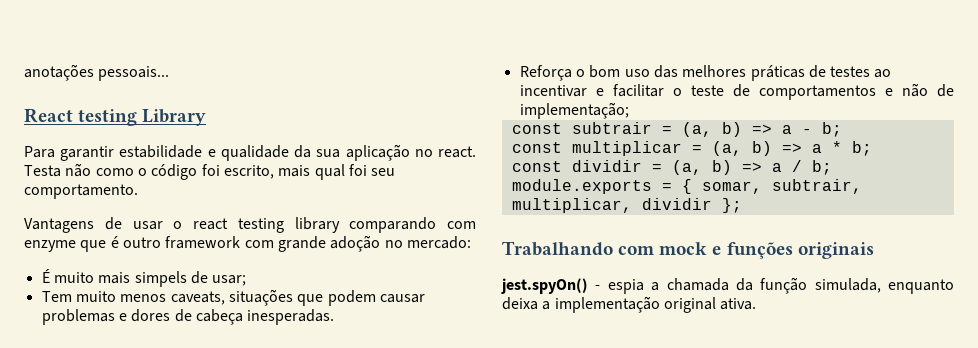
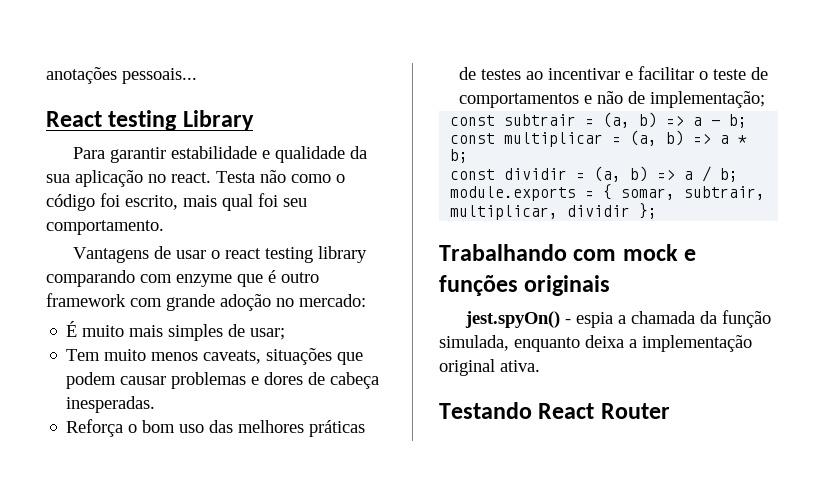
[134,271,187,287] simpels -> [168,324,224,341] simples
(757, 304) none -> [439,402,670,419] // Testando React Router

